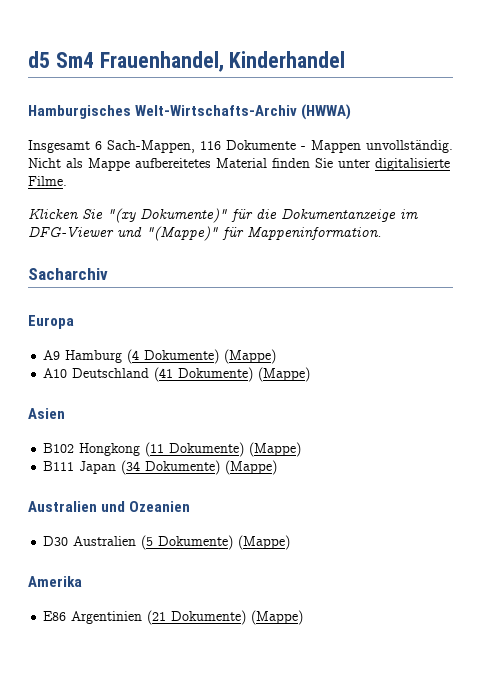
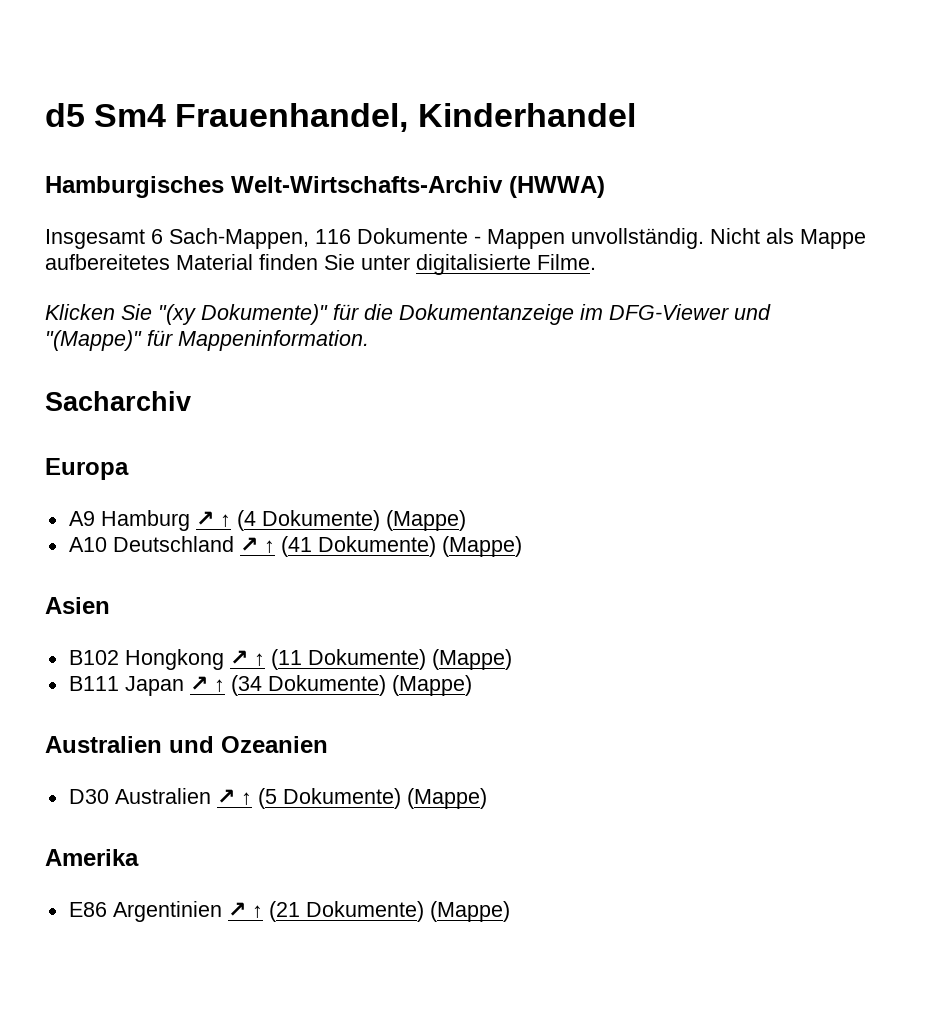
(123, 356) none -> [195,511,231,527] ↗ ↑
(150, 373) none -> [239,537,275,553] ↗ ↑
(141, 449) none -> [229,650,265,666] ↗ ↑
(117, 467) none -> [189,676,225,692] ↗ ↑
(137, 541) none -> [216,789,252,805] ↗ ↑
(143, 617) none -> [227,902,263,918] ↗ ↑

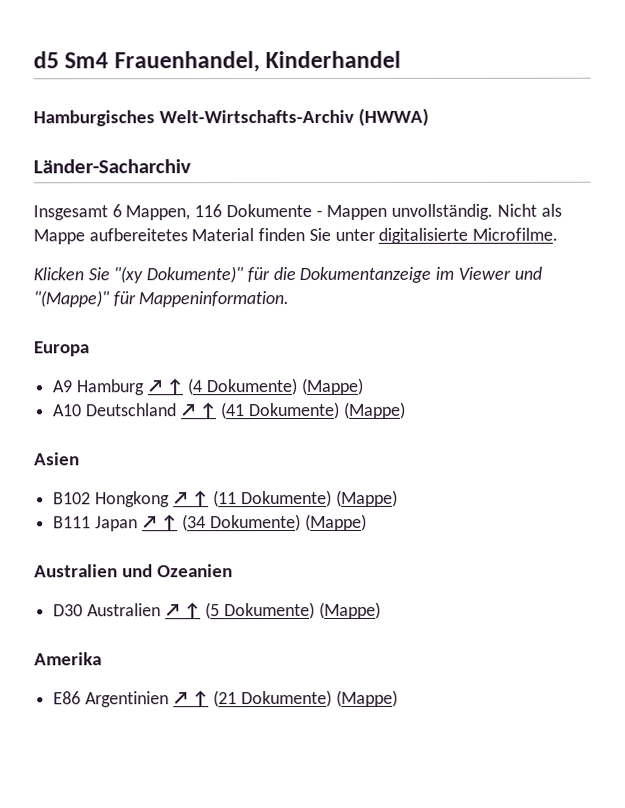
(605, 187) none -> [33,159,191,174] // Länder-Sacharchiv
[169,228,309,249] Sach-Mappen, -> [125,205,191,221] Mappen,
[537,254,596,270] Filme. -> [472,227,559,241] Microfilme.
[609,304,729,320] DFG-Viewer -> [457,266,511,280] Viewer
[45,391,191,411] // Sacharchiv -> (290, 299) none

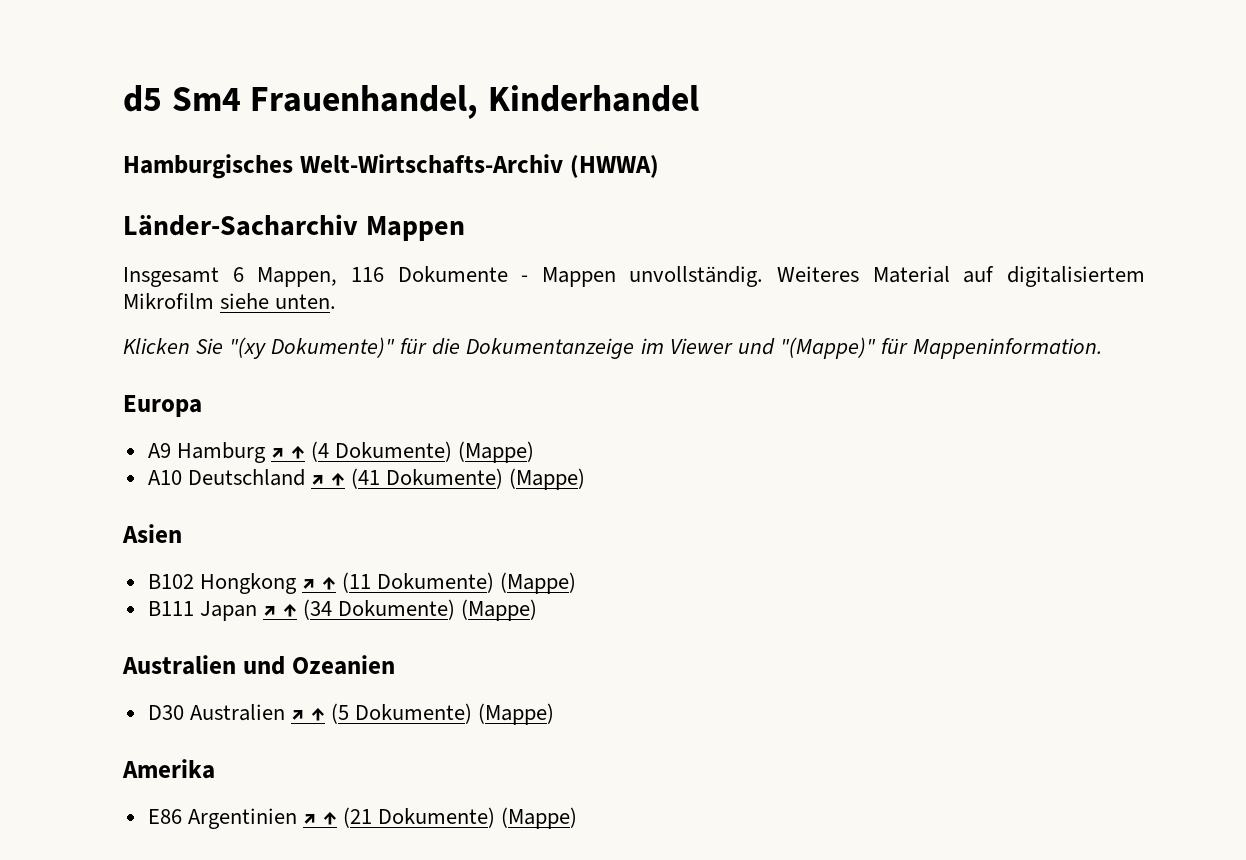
(191, 166) none -> [365,216,465,241] Mappen
[496,203,562,217] [33,227,559,245] Nicht als Mappe aufbereitetes Material finden Sie unter digitalisierte Microfilme. -> [777,266,1145,287] [123,293,337,309] Weiteres Material auf digitalisiertem Mikrofilm siehe unten.

